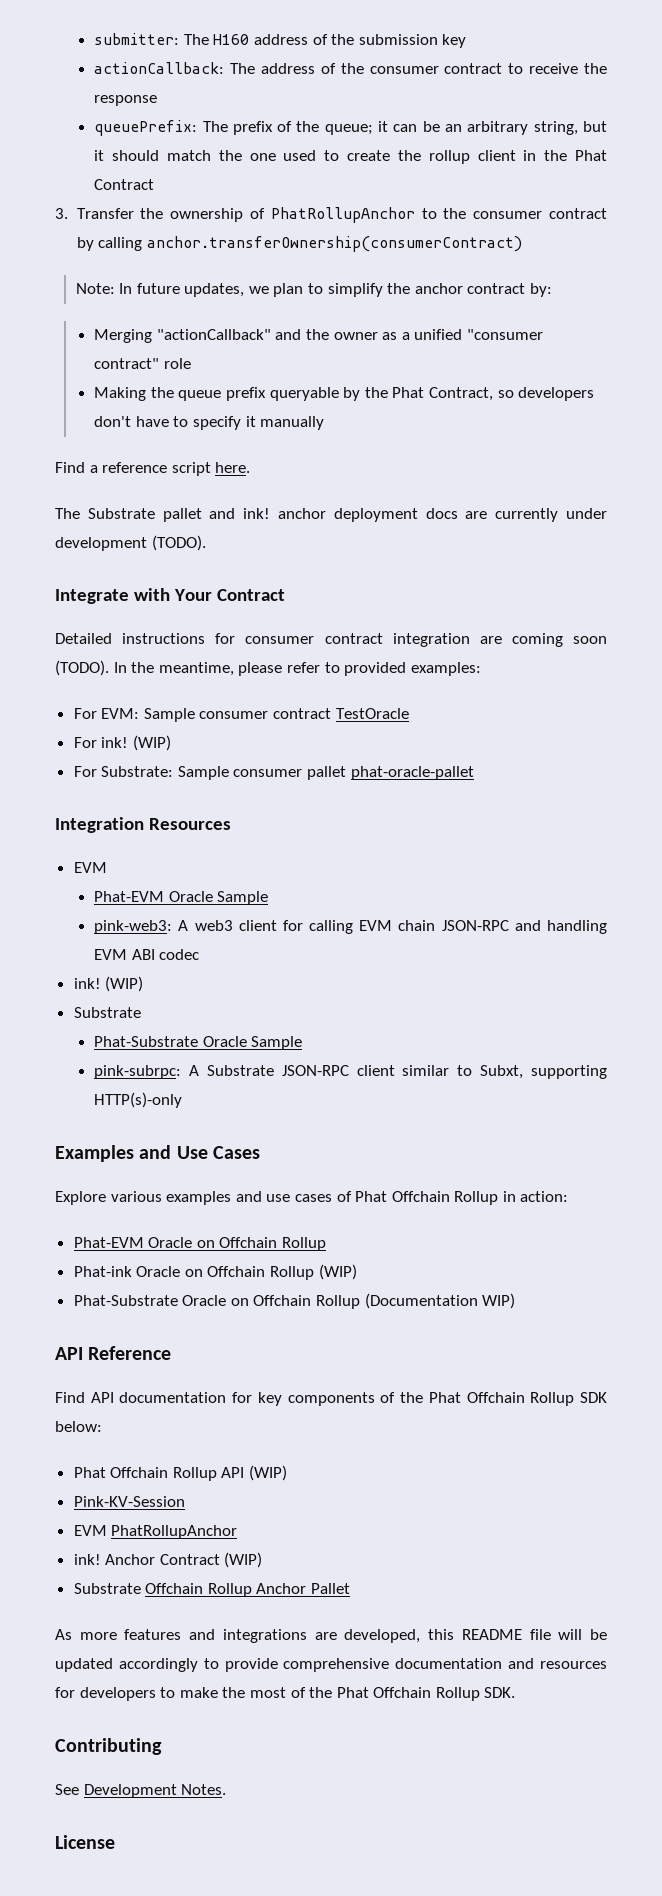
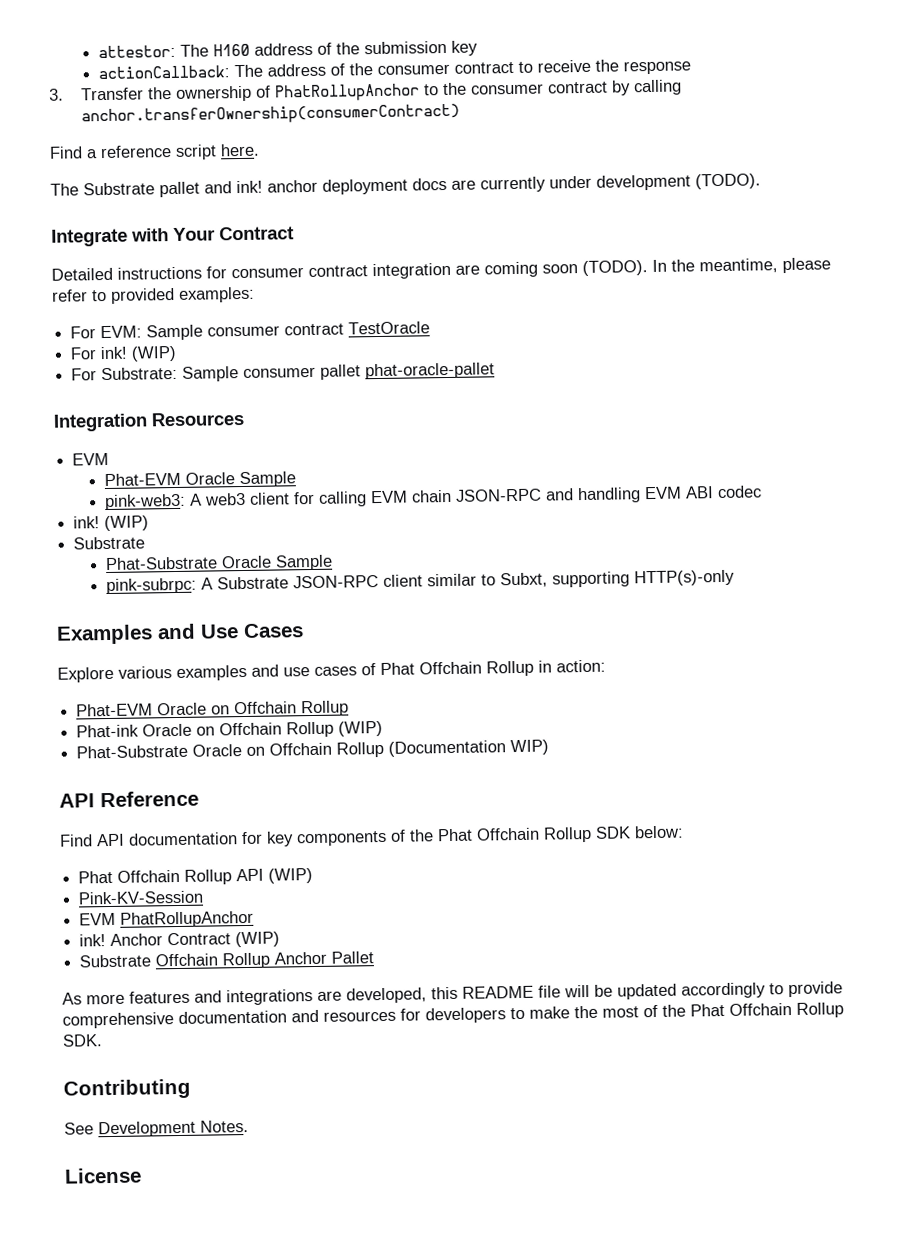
[94,33,180,45] submitter: -> [97,44,176,59] attestor:
[94,120,607,136] [94,150,607,164] [94,179,155,190] // queuePrefix: The prefix of the queue; it can be an arbitrary string, but it should match the one used to create the rollup client in the Phat Contract -> (691, 67) none
[75,283,553,297] [94,329,543,343] [94,358,191,369] [94,387,595,401] [94,416,325,430] // Note: In future updates, we plan to simplify the anchor contract by: // Merging "actionCallback" and the owner as a unified "consumer contract" role // Making the queue prefix queryable by the Phat Contract, so developers don't have to specify it manually -> (460, 114) none

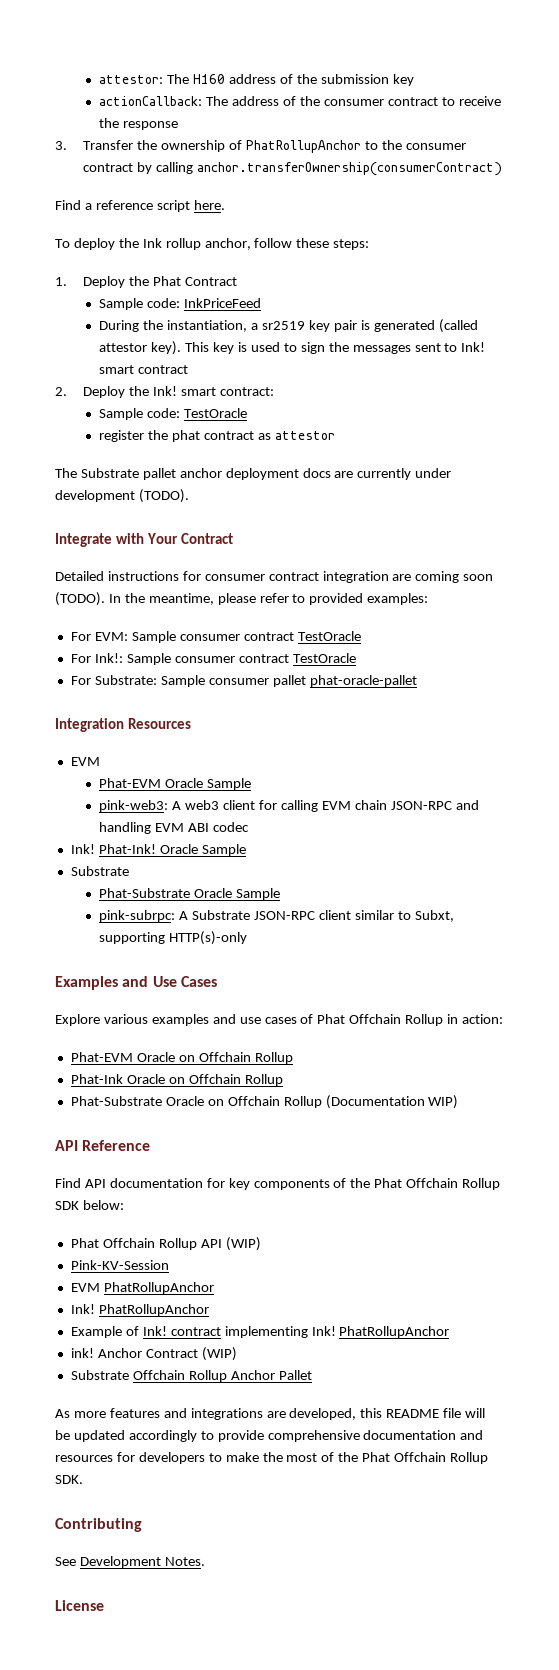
(260, 150) none -> [55,238,370,250] [55,276,238,288] [99,298,262,310] [99,319,478,333] [99,341,486,355] [99,365,189,374] [55,386,275,398] [99,408,248,420] [99,430,335,442] // To deploy the Ink rollup anchor, follow these steps: // 1. Deploy the Phat Contract // Sample code: InkPriceFeed // During the instantiation, a sr2519 key pair is generated (called attestor key). This key is used to sign the messages sent to Ink! smart contract // 2. Deploy the Ink! smart contract: // Sample code: TestOracle // register the phat contract as attestor
[204,180,263,194] and ink! -> (176, 474) none
[100,345,178,362] ink! (WIP) -> [94,653,356,665] Ink!: Sample consumer contract TestOracle
[73,515,150,532] ink! (WIP) -> [70,844,246,856] Ink! Phat-Ink! Oracle Sample
[76,720,384,738] Phat-ink Oracle on Offchain Rollup (WIP) -> [70,1074,283,1086] Phat-Ink Oracle on Offchain Rollup
(255, 919) none -> [70,1304,209,1316] [70,1326,450,1338] // Ink! PhatRollupAnchor // Example of Ink! contract implementing Ink! PhatRollupAnchor

